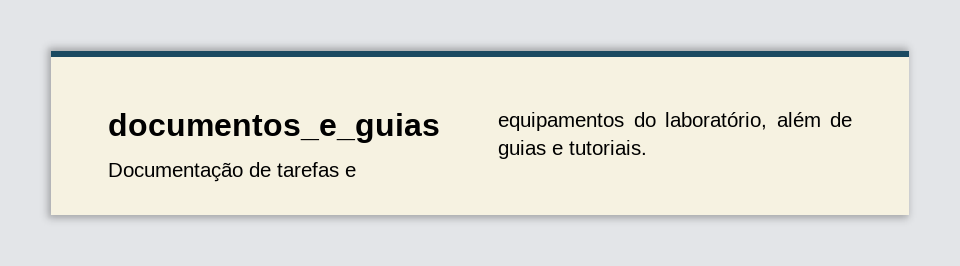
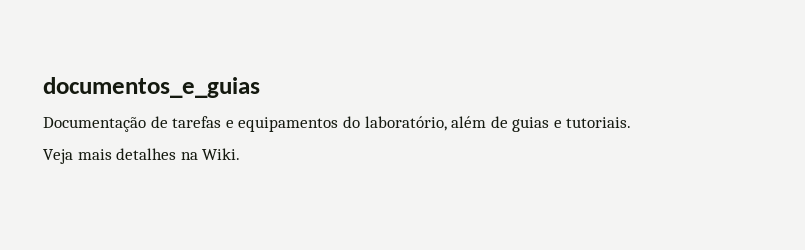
(647, 147) none -> [43,148,241,164] // Veja mais detalhes na Wiki.

